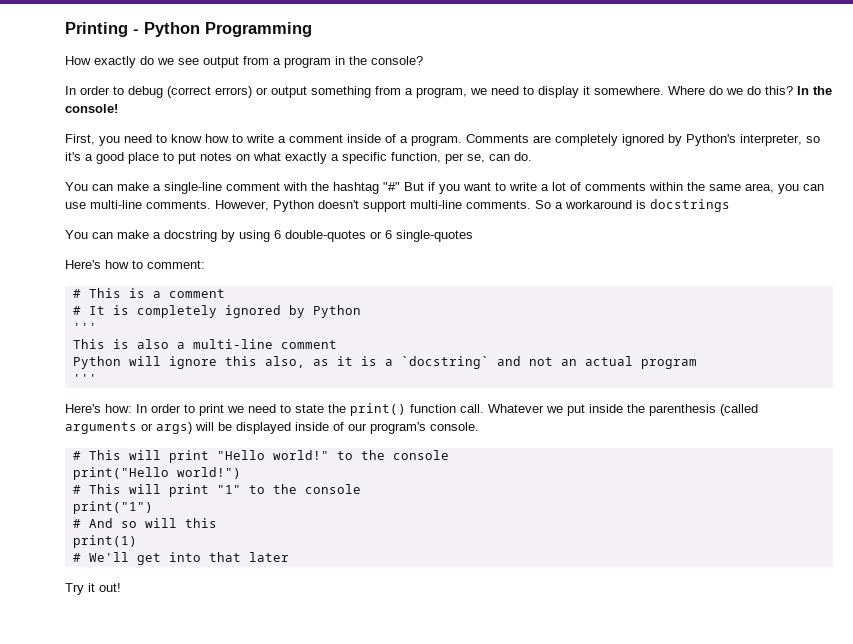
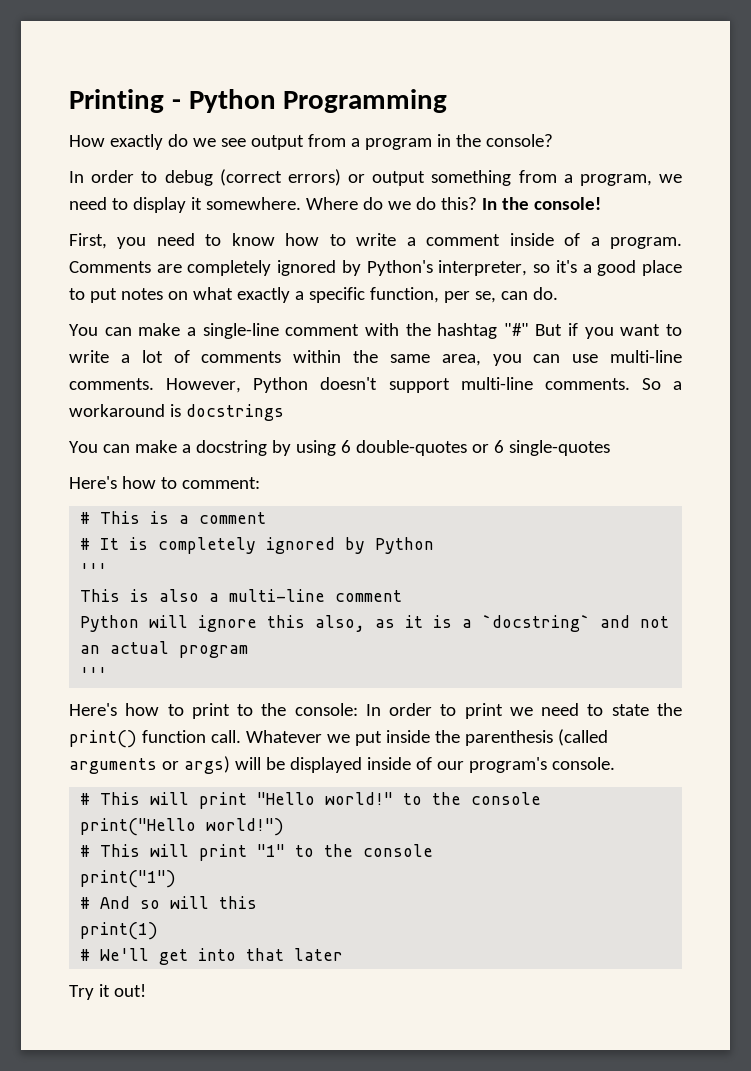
[105,404,132,413] how: -> [125,703,358,719] how to print to the console:

